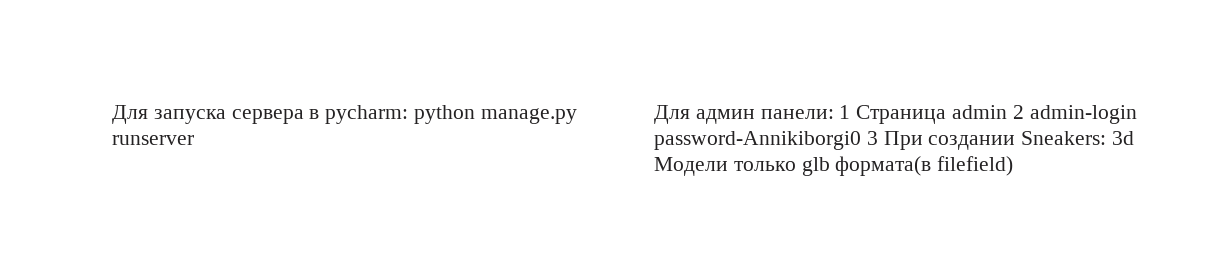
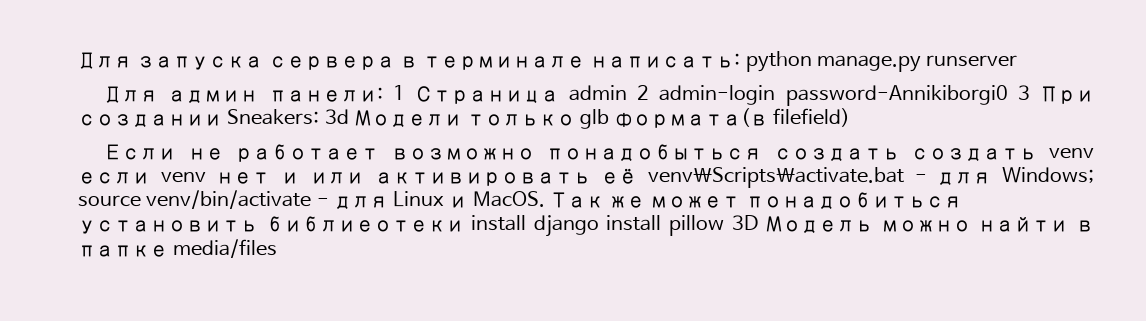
[325,105,409,124] pycharm: -> [423,53,741,70] терминале написать:
(1014, 166) none -> [104,144,1094,162] [78,167,1095,188] [78,190,962,210] [78,215,1094,237] [78,239,278,258] // Если не работает возможно понадобыться создать создать venv если venv нет и или активировать её venv\Scripts\activate.bat - для Windows; source venv/bin/activate - для Linux и MacOS. Так же может понадобиться установить библиеотеки install django install pillow 3D Модель можно найти в папке media/files

